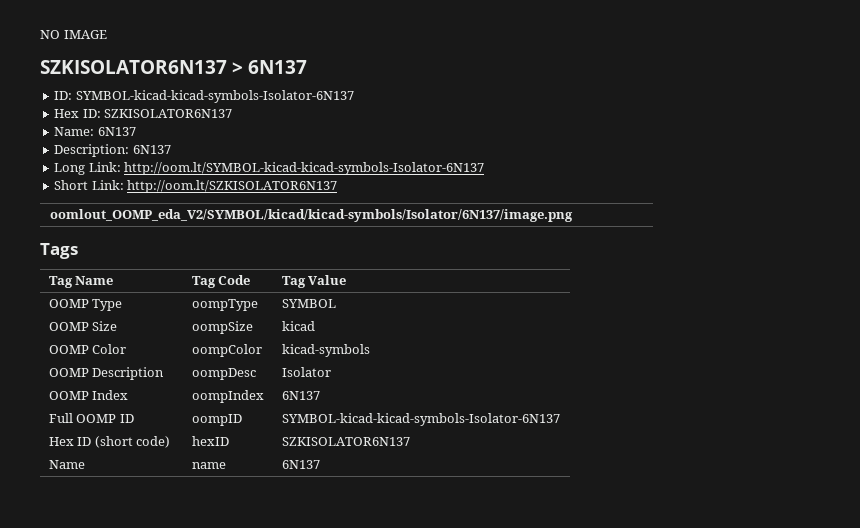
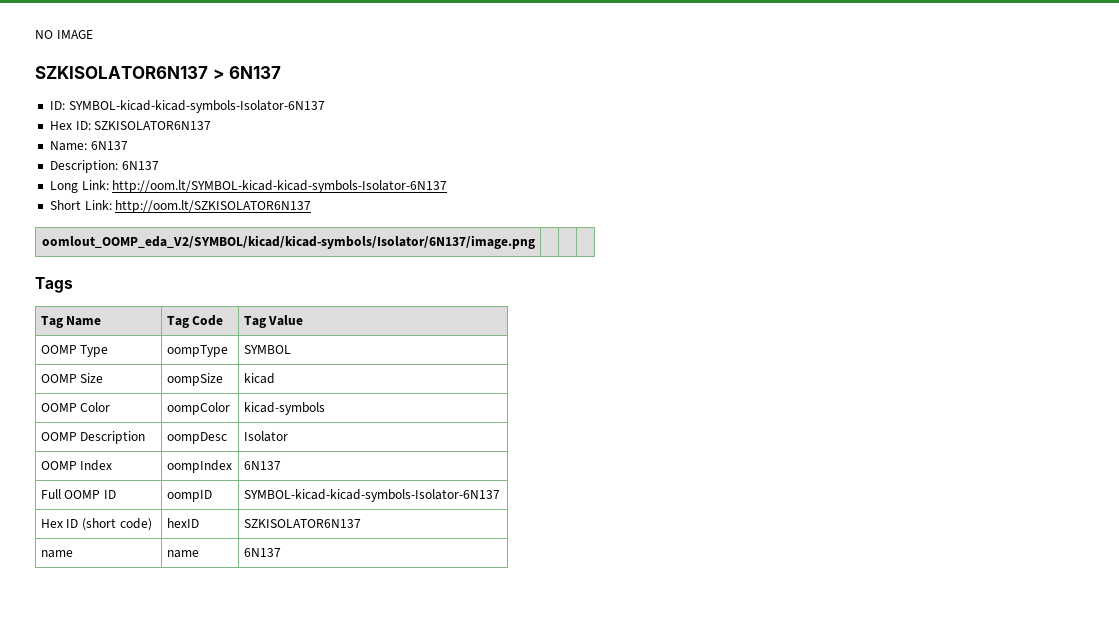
[48,460,85,469] Name -> [40,550,73,558] name

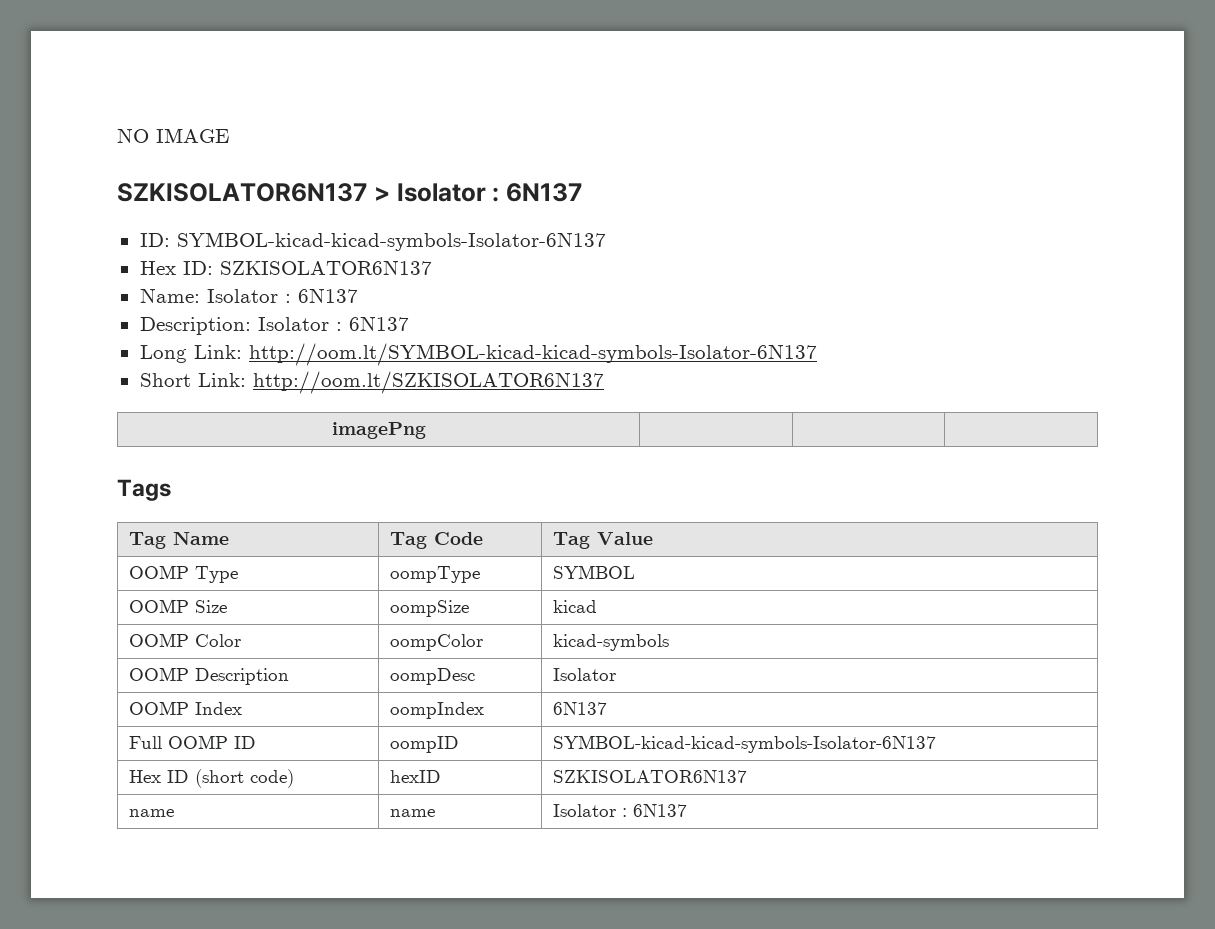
(225, 74) none -> [396,183,500,202] Isolator :
(87, 146) none -> [206,289,291,303] Isolator :
(118, 166) none -> [257,317,342,331] Isolator :
[41,235,535,249] oomlout_OOMP_eda_V2/SYMBOL/kicad/kicad-symbols/Isolator/6N137/image.png -> [331,422,426,439] imagePng
(199, 554) none -> [553,804,628,817] Isolator :

